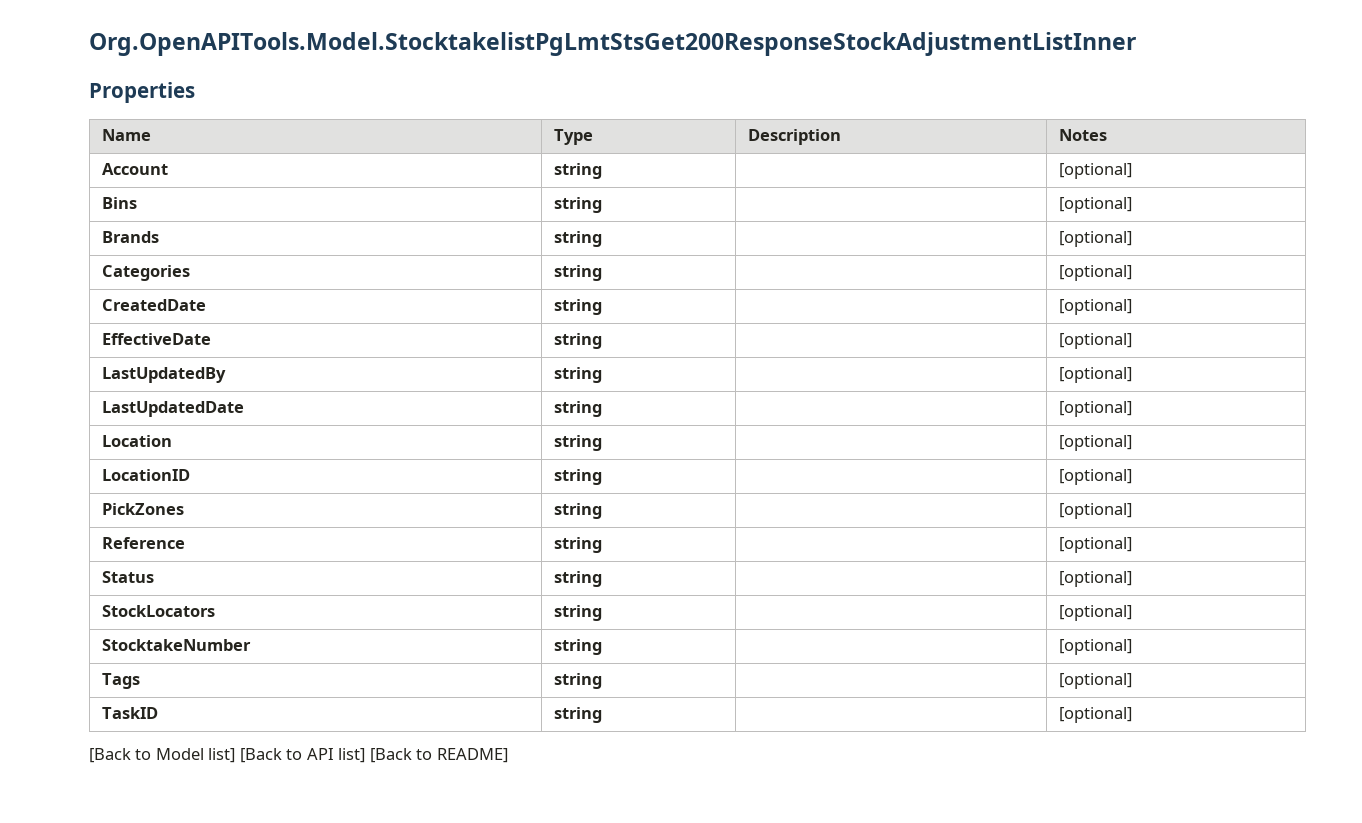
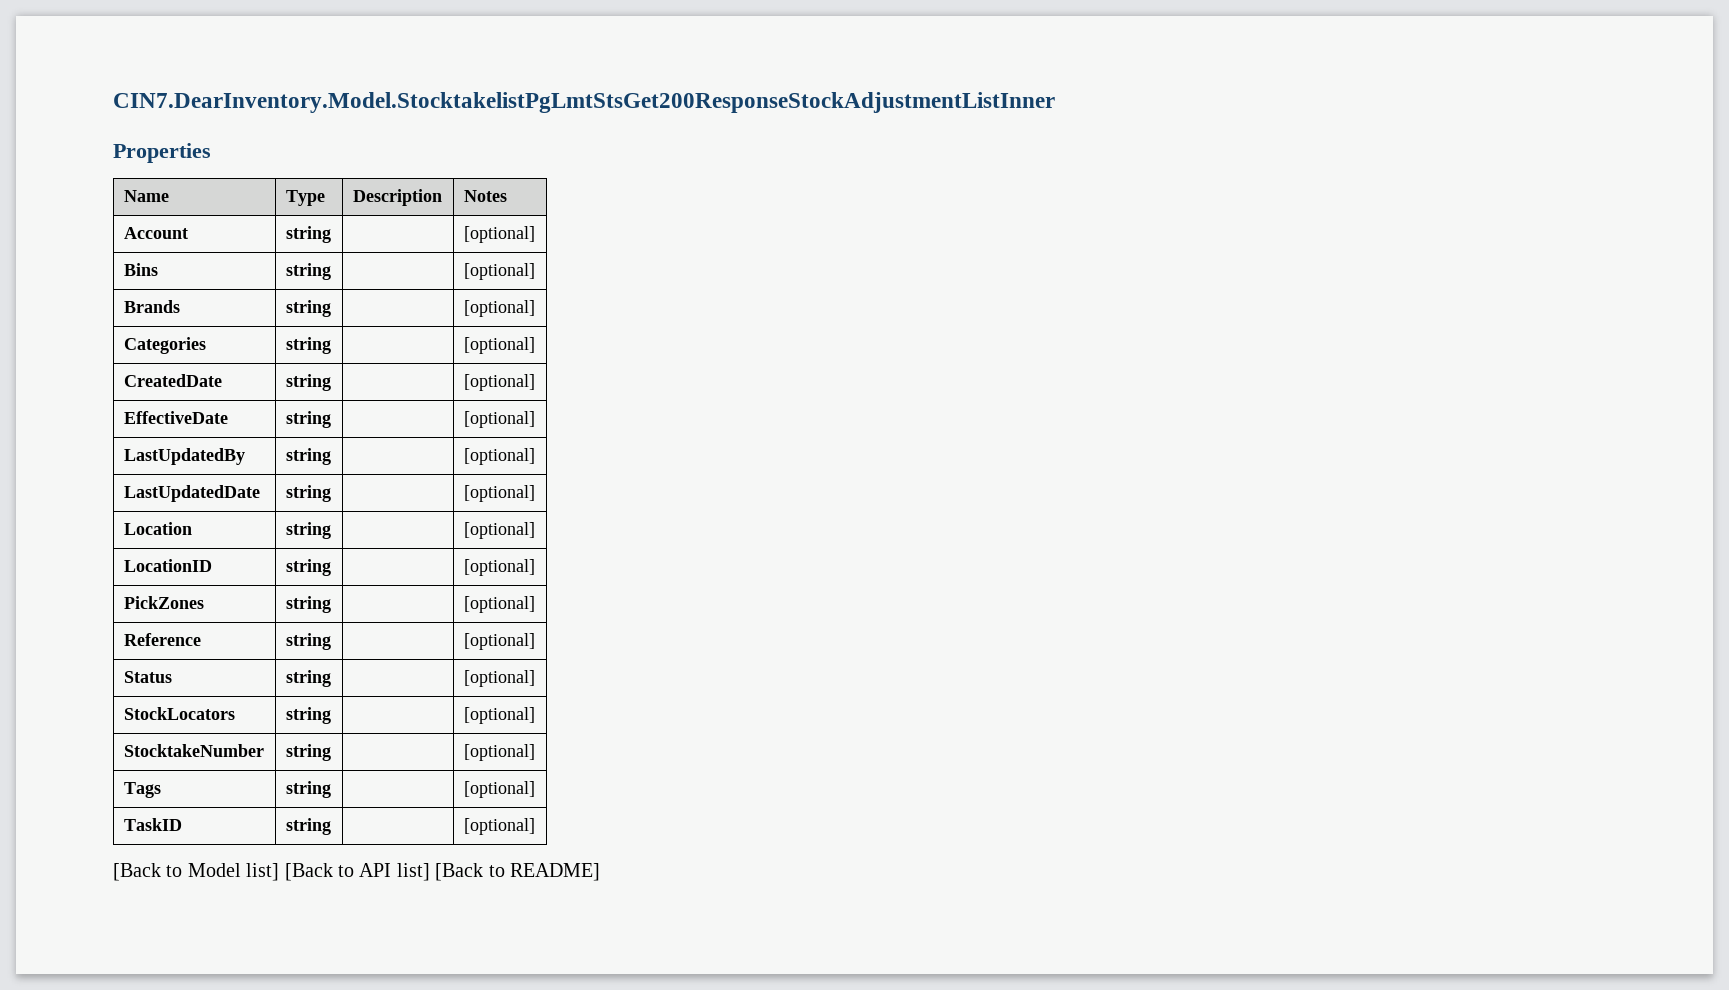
[89,32,1136,56] Org.OpenAPITools.Model.StocktakelistPgLmtStsGet200ResponseStockAdjustmentListInner -> [113,92,1055,113] CIN7.DearInventory.Model.StocktakelistPgLmtStsGet200ResponseStockAdjustmentListInner

